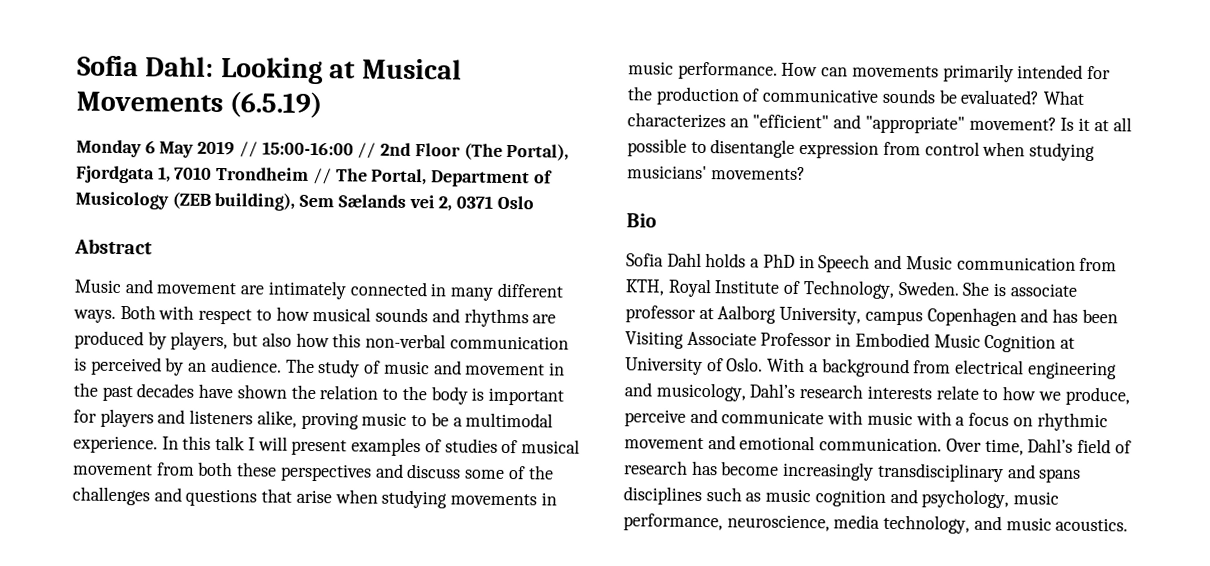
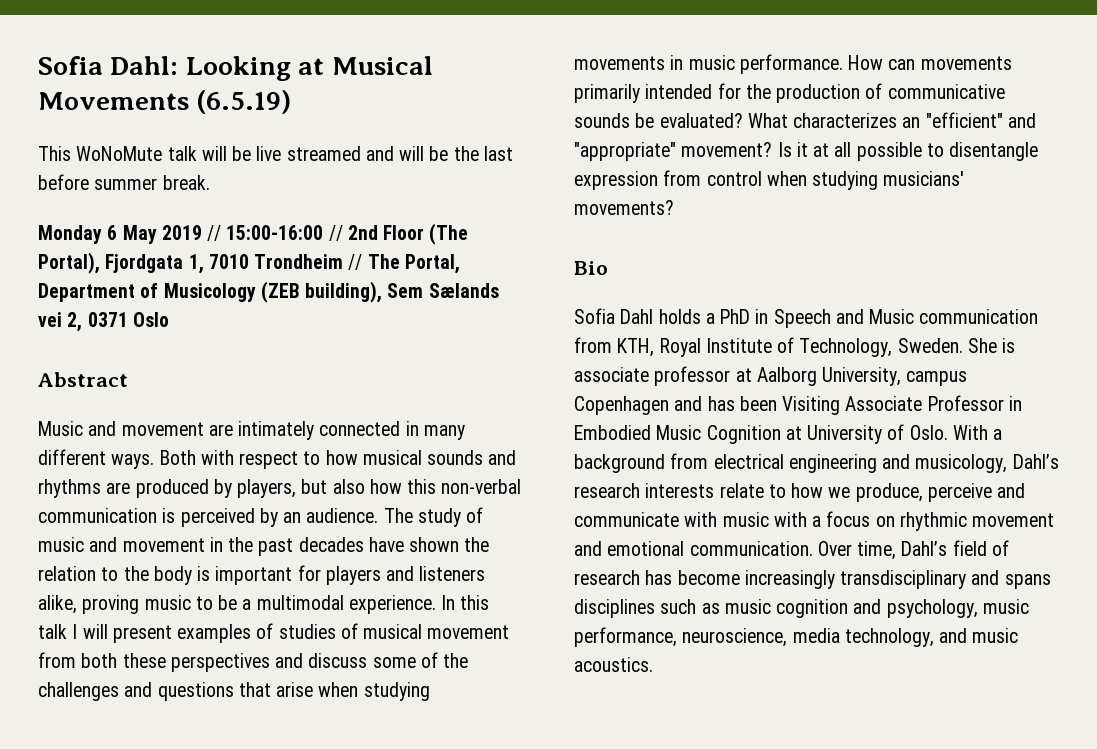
(323, 105) none -> [38,146,513,161] [38,174,210,190] // This WoNoMute talk will be live streamed and will be the last before summer break.

